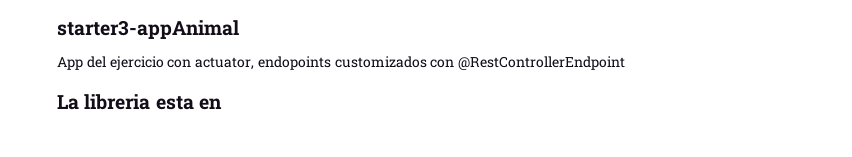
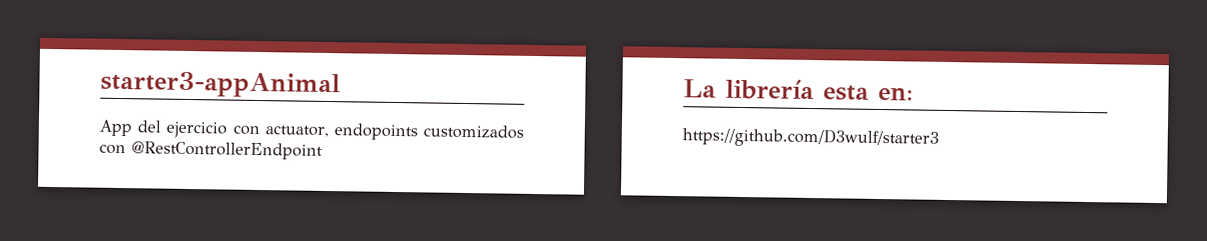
[84,94,222,110] libreria esta en -> [725,78,913,101] [682,127,939,149] librería esta en: // https://github.com/D3wulf/starter3

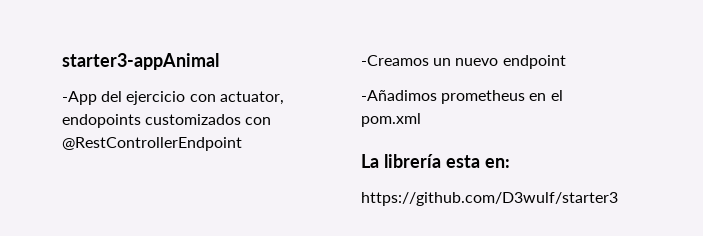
[99,119,132,137] App -> [62,91,97,105] -App
(323, 150) none -> [361,55,566,69] [361,90,563,104] [361,113,421,127] // -Creamos un nuevo endpoint // -Añadimos prometheus en el pom.xml

